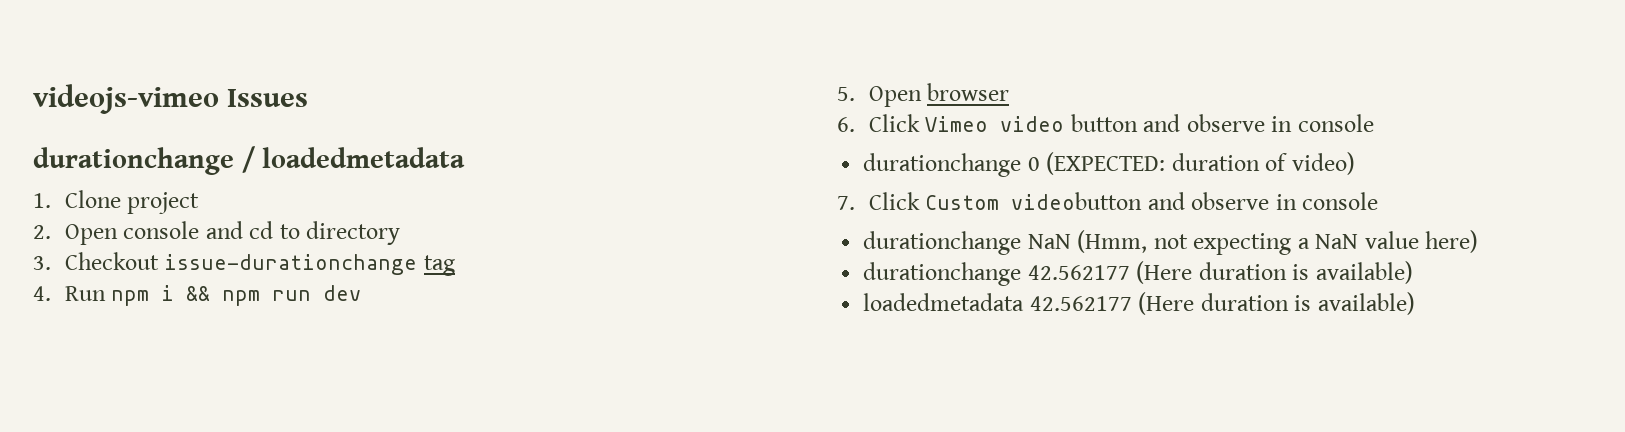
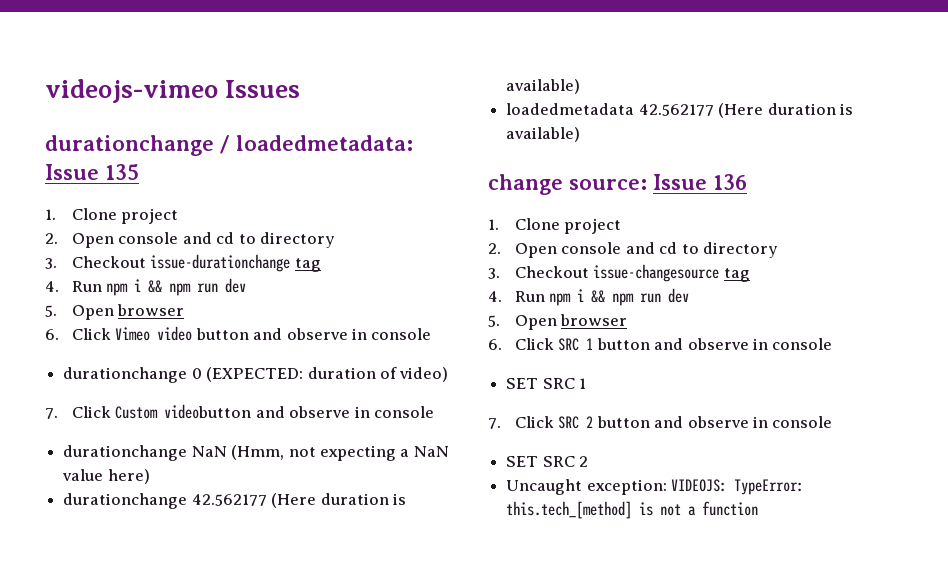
[262,147,466,168] loadedmetadata -> [236,135,413,151] [45,164,139,180] loadedmetadata: Issue 135
(1415, 303) none -> [488,174,747,195] [488,218,622,234] [488,242,779,258] [488,264,750,282] [488,288,690,306] [488,314,628,330] [488,338,833,351] [506,378,587,389] [488,416,833,429] [506,456,589,467] [506,479,805,495] [506,501,759,519] // change source: Issue 136 // 1. Clone project // 2. Open console and cd to directory // 3. Checkout issue-changesource tag // 4. Run npm i && npm run dev // 5. Open browser // 6. Click SRC 1 button and observe in console // SET SRC 1 // 7. Click SRC 2 button and observe in console // SET SRC 2 // Uncaught exception: VIDEOJS: TypeError: this.tech_[method] is not a function

